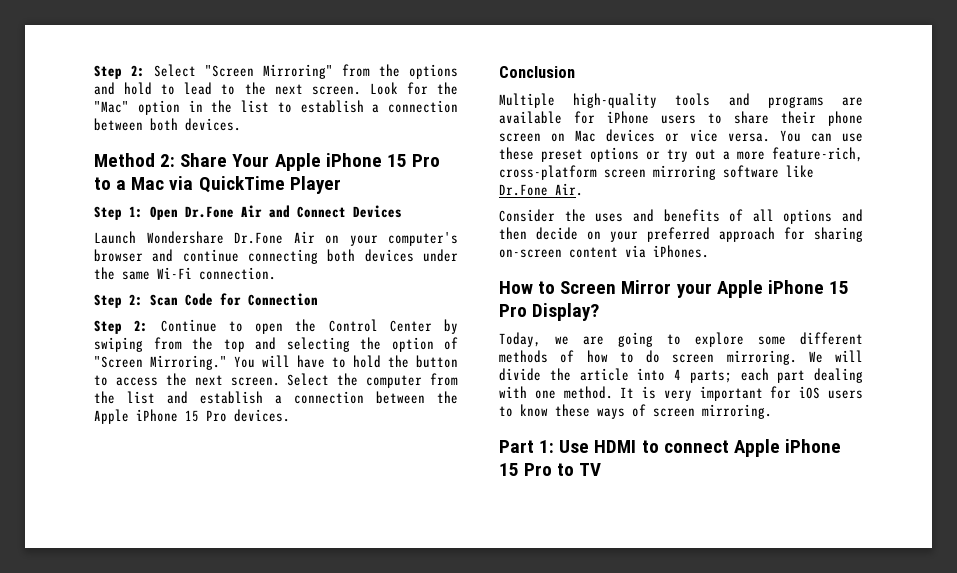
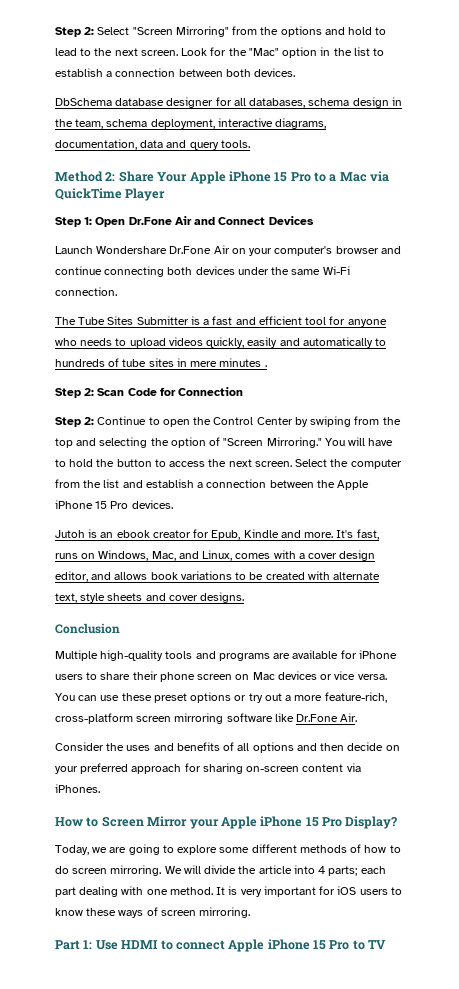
(241, 124) none -> [55,97,402,108] [55,118,327,129] [55,139,250,150] // DbSchema database designer for all databases, schema design in the team, schema deployment, interactive diagrams, documentation, data and query tools.
(276, 273) none -> [55,316,387,327] [55,337,387,348] [55,358,267,367] // The Tube Sites Submitter is a fast and efficient tool for anyone who needs to upload videos quickly, easily and automatically to hundreds of tube sites in mere minutes .
(290, 415) none -> [55,529,379,540] [55,550,376,561] [55,571,381,582] [55,592,245,603] // Jutoh is an ebook creator for Epub, Kindle and more. It's fast, runs on Windows, Mac, and Linux, comes with a cover design editor, and allows book variations to be created with alternate text, style sheets and cover designs.

